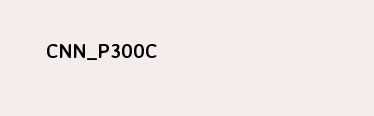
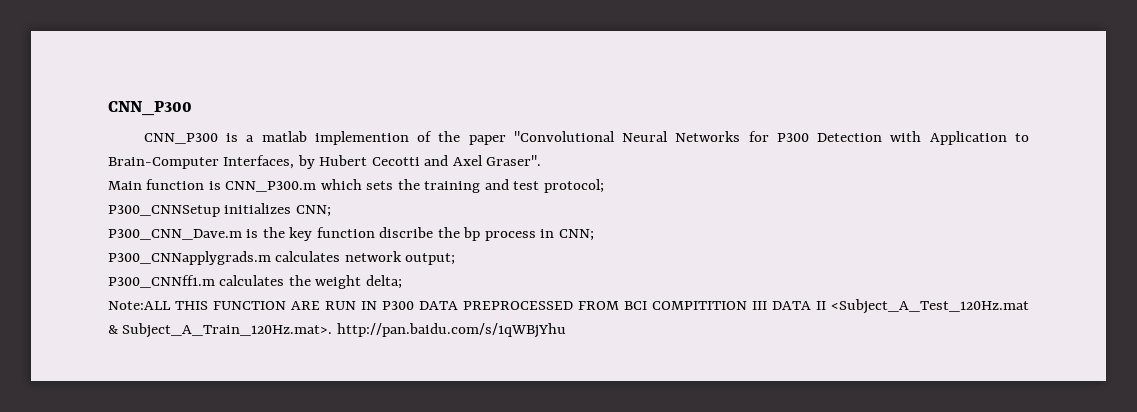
[46,44,157,60] CNN_P300C -> [108,101,192,116] [143,131,1030,145] [108,155,542,169] [108,179,604,193] [108,203,331,217] [108,227,594,241] [108,251,456,265] [108,275,402,289] [108,299,1029,314] [108,323,566,338] CNN_P300 // CNN_P300 is a matlab implemention of the paper "Convolutional Neural Networks for P300 Detection with Application to Brain-Computer Interfaces, by Hubert Cecotti and Axel Graser". // Main function is CNN_P300.m which sets the training and test protocol; // P300_CNNSetup initializes CNN; // P300_CNN_Dave.m is the key function discribe the bp process in CNN; // P300_CNNapplygrads.m calculates network output; // P300_CNNff1.m calculates the weight delta; // Note:ALL THIS FUNCTION ARE RUN IN P300 DATA PREPROCESSED FROM BCI COMPITITION III DATA II <Subject_A_Test_120Hz.mat & Subject_A_Train_120Hz.mat>. http://pan.baidu.com/s/1qWBjYhu

